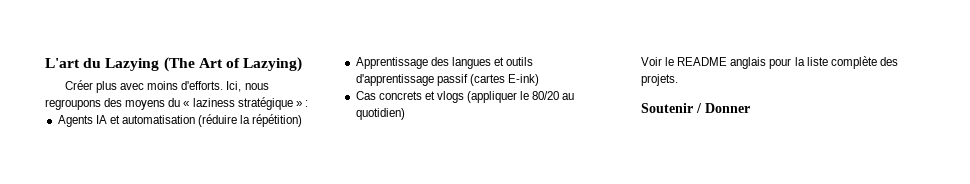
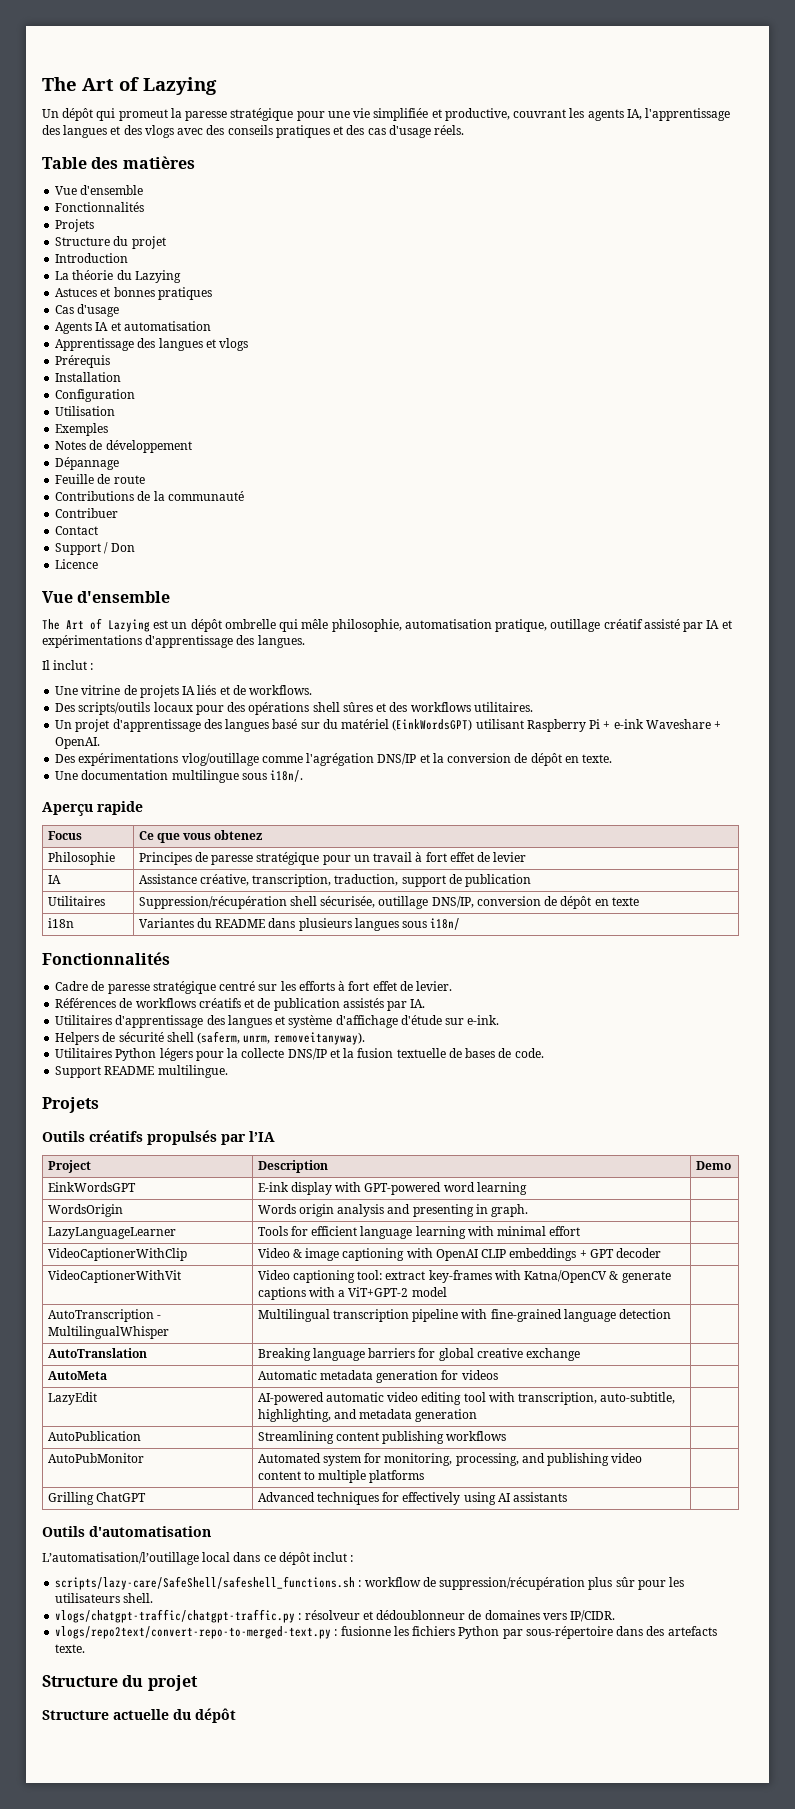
[45,57,303,72] [64,80,269,93] [45,97,308,110] L'art du Lazying (The Art of Lazying) // Créer plus avec moins d'efforts. Ici, nous regroupons des moyens du « laziness stratégique » : -> [42,77,217,95] [42,108,731,121] [42,125,465,138] [42,156,195,169] [55,185,144,195] [55,202,145,212] [55,219,95,232] [55,236,166,249] [55,253,129,263] [55,270,181,283] [55,287,212,300] [55,304,120,317] The Art of Lazying // Un dépôt qui promeut la paresse stratégique pour une vie simplifiée et productive, couvrant les agents IA, l'apprentissage des langues et des vlogs avec des conseils pratiques et des cas d'usage réels. // Table des matières // Vue d'ensemble // Fonctionnalités // Projets // Structure du projet // Introduction // La théorie du Lazying // Astuces et bonnes pratiques // Cas d'usage
[198,114,303,127] (réduire la répétition) -> (211, 326) none
[506,57,534,66] [355,74,539,86] [355,91,575,103] [355,108,405,120] [641,56,898,69] [641,74,678,86] [641,103,750,113] outils d'apprentissage passif (cartes E‑ink) // Cas concrets et vlogs (appliquer le 80/20 au quotidien) // Voir le README anglais pour la liste complète des projets. // Soutenir / Donner -> [219,338,249,351] [55,355,111,368] [55,372,122,382] [55,389,136,402] [55,406,116,416] [55,423,109,436] [55,440,192,453] [55,457,120,470] [55,474,145,484] [55,491,244,501] [55,508,119,518] [55,526,99,535] [55,542,135,555] [55,559,99,569] [42,591,171,603] [42,618,732,632] [42,635,305,648] [42,660,94,670] [55,685,313,698] [55,702,533,715] [55,719,722,732] [55,737,101,749] [55,753,613,766] [55,770,304,783] [42,801,143,816] [47,831,82,840] [138,830,263,843] [47,852,115,865] [138,852,527,865] [47,875,61,884] [138,874,532,887] [47,896,105,906] [138,896,639,909] [47,918,74,928] [138,918,461,931] [42,952,170,965] [55,981,453,994] [55,998,426,1011] [55,1015,500,1028] [55,1031,365,1045] [55,1048,544,1061] [55,1065,228,1078] [42,1097,99,1113] [42,1130,275,1145] [47,1160,91,1173] [257,1160,328,1173] [695,1161,731,1170] [47,1182,136,1192] [257,1182,527,1195] [47,1204,123,1217] [257,1204,529,1217] [47,1227,176,1239] [257,1226,581,1239] [47,1248,187,1261] [257,1248,661,1261] [47,1270,181,1283] [257,1270,671,1283] [257,1287,447,1300] [47,1309,161,1322] [47,1326,169,1339] [257,1309,672,1322] [47,1348,147,1358] [257,1348,581,1361] [47,1371,107,1380] [257,1370,498,1383] [47,1392,97,1405] [257,1392,676,1405] [257,1409,478,1422] [47,1431,141,1441] [257,1431,507,1444] [47,1453,144,1463] [257,1453,643,1466] [257,1470,425,1483] [47,1492,146,1505] [257,1492,568,1505] [42,1526,211,1537] [42,1552,354,1565] [55,1576,685,1590] [55,1593,154,1603] [55,1609,616,1623] [55,1626,717,1639] [55,1644,86,1653] [42,1675,198,1691] [42,1708,236,1723] vlogs // Prérequis // Installation // Configuration // Utilisation // Exemples // Notes de développement // Dépannage // Feuille de route // Contributions de la communauté // Contribuer // Contact // Support / Don // Licence // Vue d'ensemble // The Art of Lazying est un dépôt ombrelle qui mêle philosophie, automatisation pratique, outillage créatif assisté par IA et expérimentations d'apprentissage des langues. // Il inclut : // Une vitrine de projets IA liés et de workflows. // Des scripts/outils locaux pour des opérations shell sûres et des workflows utilitaires. // Un projet d'apprentissage des langues basé sur du matériel (EinkWordsGPT) utilisant Raspberry Pi + e-ink Waveshare + OpenAI. // Des expérimentations vlog/outillage comme l'agrégation DNS/IP et la conversion de dépôt en texte. // Une documentation multilingue sous i18n/. // Aperçu rapide // Focus | Ce que vous obtenez // Philosophie | Principes de paresse stratégique pour un travail à fort effet de levier // IA | Assistance créative, transcription, traduction, support de publication // Utilitaires | Suppression/récupération shell sécurisée, outillage DNS/IP, conversion de dépôt en texte // i18n | Variantes du README dans plusieurs langues sous i18n/ // Fonctionnalités // Cadre de paresse stratégique centré sur les efforts à fort effet de levier. // Références de workflows créatifs et de publication assistés par IA. // Utilitaires d'apprentissage des langues et système d'affichage d'étude sur e-ink. // Helpers de sécurité shell (saferm, unrm, removeitanyway). // Utilitaires Python légers pour la collecte DNS/IP et la fusion textuelle de bases de code. // Support README multilingue. // Projets // Outils créatifs propulsés par l’IA // Project | Description | Demo // EinkWordsGPT | E-ink display with GPT-powered word learning | // WordsOrigin | Words origin analysis and presenting in graph. | // LazyLanguageLearner | Tools for efficient language learning with minimal effort | // VideoCaptionerWithClip | Video & image captioning with OpenAI CLIP embeddings + GPT decoder | // VideoCaptionerWithVit | Video captioning tool: extract key-frames with Katna/OpenCV & generate captions with a ViT+GPT-2 model | // AutoTranscription - MultilingualWhisper | Multilingual transcription pipeline with fine-grained language detection | // AutoTranslation | Breaking language barriers for global creative exchange | // AutoMeta | Automatic metadata generation for videos | // LazyEdit | AI-powered automatic video editing tool with transcription, auto-subtitle, highlighting, and metadata generation | // AutoPublication | Streamlining content publishing workflows | // AutoPubMonitor | Automated system for monitoring, processing, and publishing video content to multiple platforms | // Grilling ChatGPT | Advanced techniques for effectively using AI assistants | // Outils d'automatisation // L’automatisation/l’outillage local dans ce dépôt inclut : // scripts/lazy-care/SafeShell/safeshell_functions.sh : workflow de suppression/récupération plus sûr pour les utilisateurs shell. // vlogs/chatgpt-traffic/chatgpt-traffic.py : résolveur et dédoublonneur de domaines vers IP/CIDR. // vlogs/repo2text/convert-repo-to-merged-text.py : fusionne les fichiers Python par sous-répertoire dans des artefacts texte. // Structure du projet // Structure actuelle du dépôt

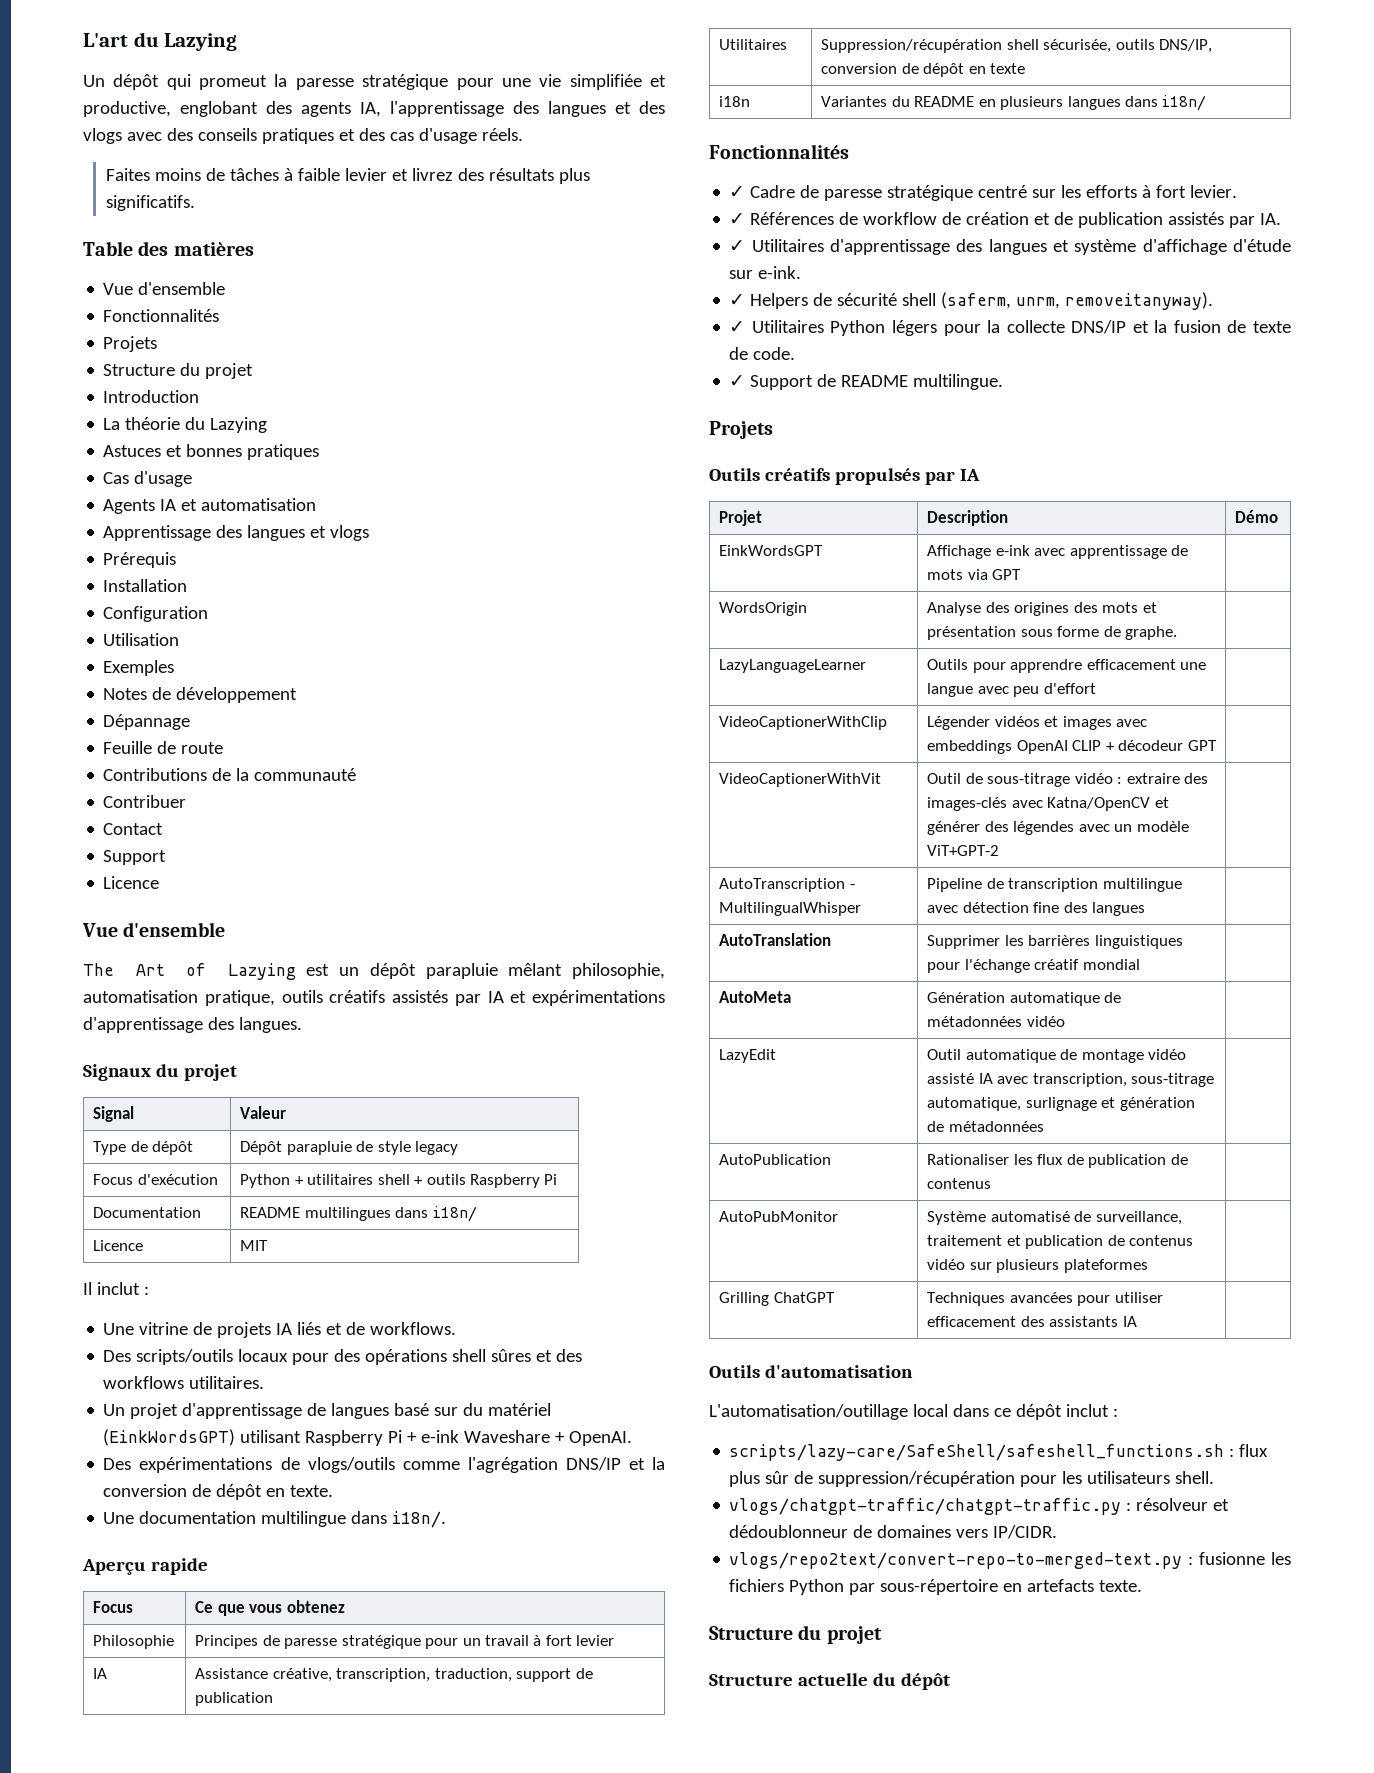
[42,77,139,91] The Art of -> [83,32,159,47] L'art du
[513,108,585,118] couvrant les -> [180,101,292,117] englobant des
(465, 130) none -> [106,168,591,184] [106,195,196,211] // Faites moins de tâches à faible levier et livrez des résultats plus significatifs.
[104,542,135,554] / Don -> (167, 857) none
[224,619,680,632] ombrelle qui mêle philosophie, automatisation pratique, outillage créatif assisté -> [425,963,665,979] [83,990,448,1006] parapluie mêlant philosophie, automatisation pratique, outils créatifs assistés
(305, 641) none -> [83,1064,237,1081] [93,1106,135,1122] [240,1106,287,1119] [93,1141,194,1155] [240,1141,459,1155] [93,1174,218,1185] [240,1174,558,1188] [93,1207,202,1218] [240,1206,477,1222] [93,1240,144,1251] [240,1240,269,1251] // Signaux du projet // Signal | Valeur // Type de dépôt | Dépôt parapluie de style legacy // Focus d'exécution | Python + utilitaires shell + outils Raspberry Pi // Documentation | README multilingues dans i18n/ // Licence | MIT
[203,719,222,729] des -> [307,1403,327,1416] de
[181,753,259,766] vlog/outillage -> [280,1457,395,1473] de vlogs/outils
[241,773,267,780] sous -> [351,1511,388,1524] dans
[449,852,490,862] effet de -> (572, 1640) none
[378,896,429,909] outillage -> [1115,39,1155,50] outils
[268,918,296,928] dans -> [978,99,996,107] en
[402,921,428,928] sous -> [1124,96,1158,107] dans
(170, 958) none -> [729,186,746,198] ✓
[372,981,413,991] effet de -> (1187, 191) none
(453, 986) none -> [729,213,746,225] ✓
[135,998,241,1008] workflows créatifs -> [863,212,1030,225] workflow de création
(426, 1003) none -> [729,240,746,252] ✓
(500, 1020) none -> [729,294,746,306] ✓
(365, 1038) none -> [729,321,746,333] ✓
[396,1048,496,1058] textuelle de bases -> [1227,320,1291,333] de texte
[55,1066,102,1078] Support -> [729,374,837,390] ✓ Support de
[249,1131,275,1142] [47,1160,91,1173] l’IA // Project -> [959,469,980,481] [719,510,763,526] IA // Projet
[695,1161,731,1170] Demo -> [1235,510,1279,523] Démo
[257,1182,527,1195] [47,1204,123,1217] [257,1204,529,1217] [47,1227,176,1239] [257,1226,581,1239] [47,1248,187,1261] [257,1248,661,1261] E-ink display with GPT-powered word learning | // WordsOrigin | Words origin analysis and presenting in graph. | // LazyLanguageLearner | Tools for efficient language learning with minimal effort | // VideoCaptionerWithClip | Video & image captioning with OpenAI CLIP embeddings + GPT decoder -> [927,545,1189,559] [927,569,1022,580] [719,602,808,616] [927,602,1157,616] [927,626,1178,640] [719,659,867,673] [927,659,1207,673] [927,683,1096,697] [719,716,888,730] [927,716,1148,730] [927,740,1217,754] Affichage e-ink avec apprentissage de mots via GPT | // WordsOrigin | Analyse des origines des mots et présentation sous forme de graphe. | // LazyLanguageLearner | Outils pour apprendre efficacement une langue avec peu d'effort | // VideoCaptionerWithClip | Légender vidéos et images avec embeddings OpenAI CLIP + décodeur GPT
[257,1270,671,1283] [257,1287,346,1300] Video captioning tool: extract key-frames with Katna/OpenCV & generate captions with a -> [927,773,1208,787] [927,797,1169,811] [927,821,1189,835] Outil de sous-titrage vidéo : extraire des images-clés avec Katna/OpenCV et générer des légendes avec un modèle
[411,1287,447,1297] model -> (1000, 850) none
[257,1309,672,1322] [47,1348,147,1358] [257,1348,581,1361] [47,1371,107,1380] [257,1370,498,1383] [47,1392,97,1405] [257,1392,676,1405] [257,1409,478,1422] [47,1431,141,1441] [257,1431,507,1444] [47,1453,144,1463] [257,1453,643,1466] [257,1470,425,1483] [47,1492,146,1505] [257,1492,510,1505] Multilingual transcription pipeline with fine-grained language detection | // AutoTranslation | Breaking language barriers for global creative exchange | // AutoMeta | Automatic metadata generation for videos | // LazyEdit | AI-powered automatic video editing tool with transcription, auto-subtitle, highlighting, and metadata generation | // AutoPublication | Streamlining content publishing workflows | // AutoPubMonitor | Automated system for monitoring, processing, and publishing video content to multiple platforms | // Grilling ChatGPT | Advanced techniques for effectively using AI -> [927,878,1182,892] [927,902,1146,916] [719,933,832,946] [927,935,1183,949] [927,959,1140,973] [719,991,792,1003] [927,992,1122,1006] [927,1016,1065,1027] [719,1049,777,1063] [927,1049,1187,1063] [927,1073,1215,1087] [927,1097,1195,1111] [927,1121,1044,1132] [719,1154,832,1165] [927,1154,1188,1168] [927,1178,992,1189] [719,1211,839,1222] [927,1211,1182,1225] [927,1235,1194,1249] [927,1259,1148,1273] [719,1292,835,1306] [927,1292,1163,1306] [927,1316,1045,1327] Pipeline de transcription multilingue avec détection fine des langues | // AutoTranslation | Supprimer les barrières linguistiques pour l'échange créatif mondial | // AutoMeta | Génération automatique de métadonnées vidéo | // LazyEdit | Outil automatique de montage vidéo assisté IA avec transcription, sous-titrage automatique, surlignage et génération de métadonnées | // AutoPublication | Rationaliser les flux de publication de contenus | // AutoPubMonitor | Système automatisé de surveillance, traitement et publication de contenus vidéo sur plusieurs plateformes | // Grilling ChatGPT | Techniques avancées pour utiliser efficacement des
(568, 1497) none -> [1122,1316,1137,1327] IA
[42,1552,199,1565] L’automatisation/l’outillage -> [709,1404,908,1420] L'automatisation/outillage
[364,1577,635,1590] workflow de suppression/récupération plus sûr -> [1239,1444,1269,1457] [729,1471,1016,1487] flux plus sûr de suppression/récupération
[616,1626,665,1636] dans des -> [1003,1583,1023,1592] en

